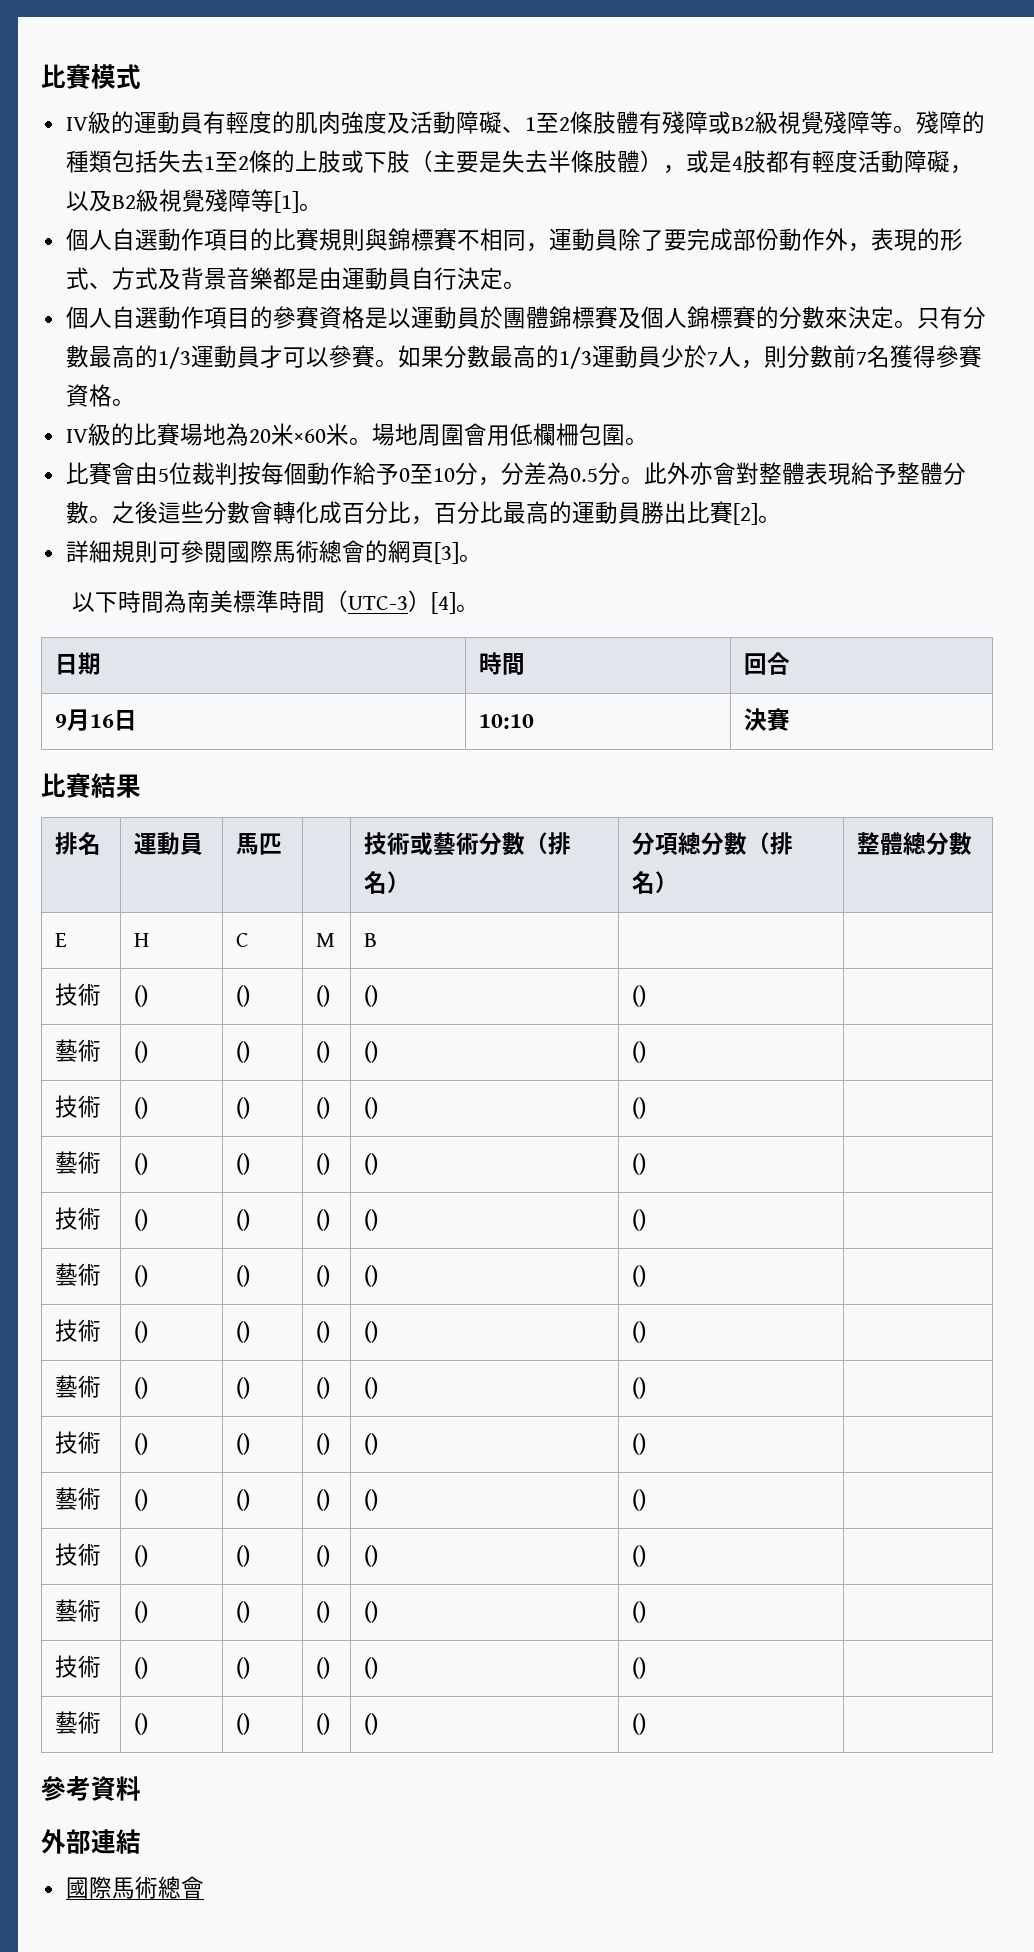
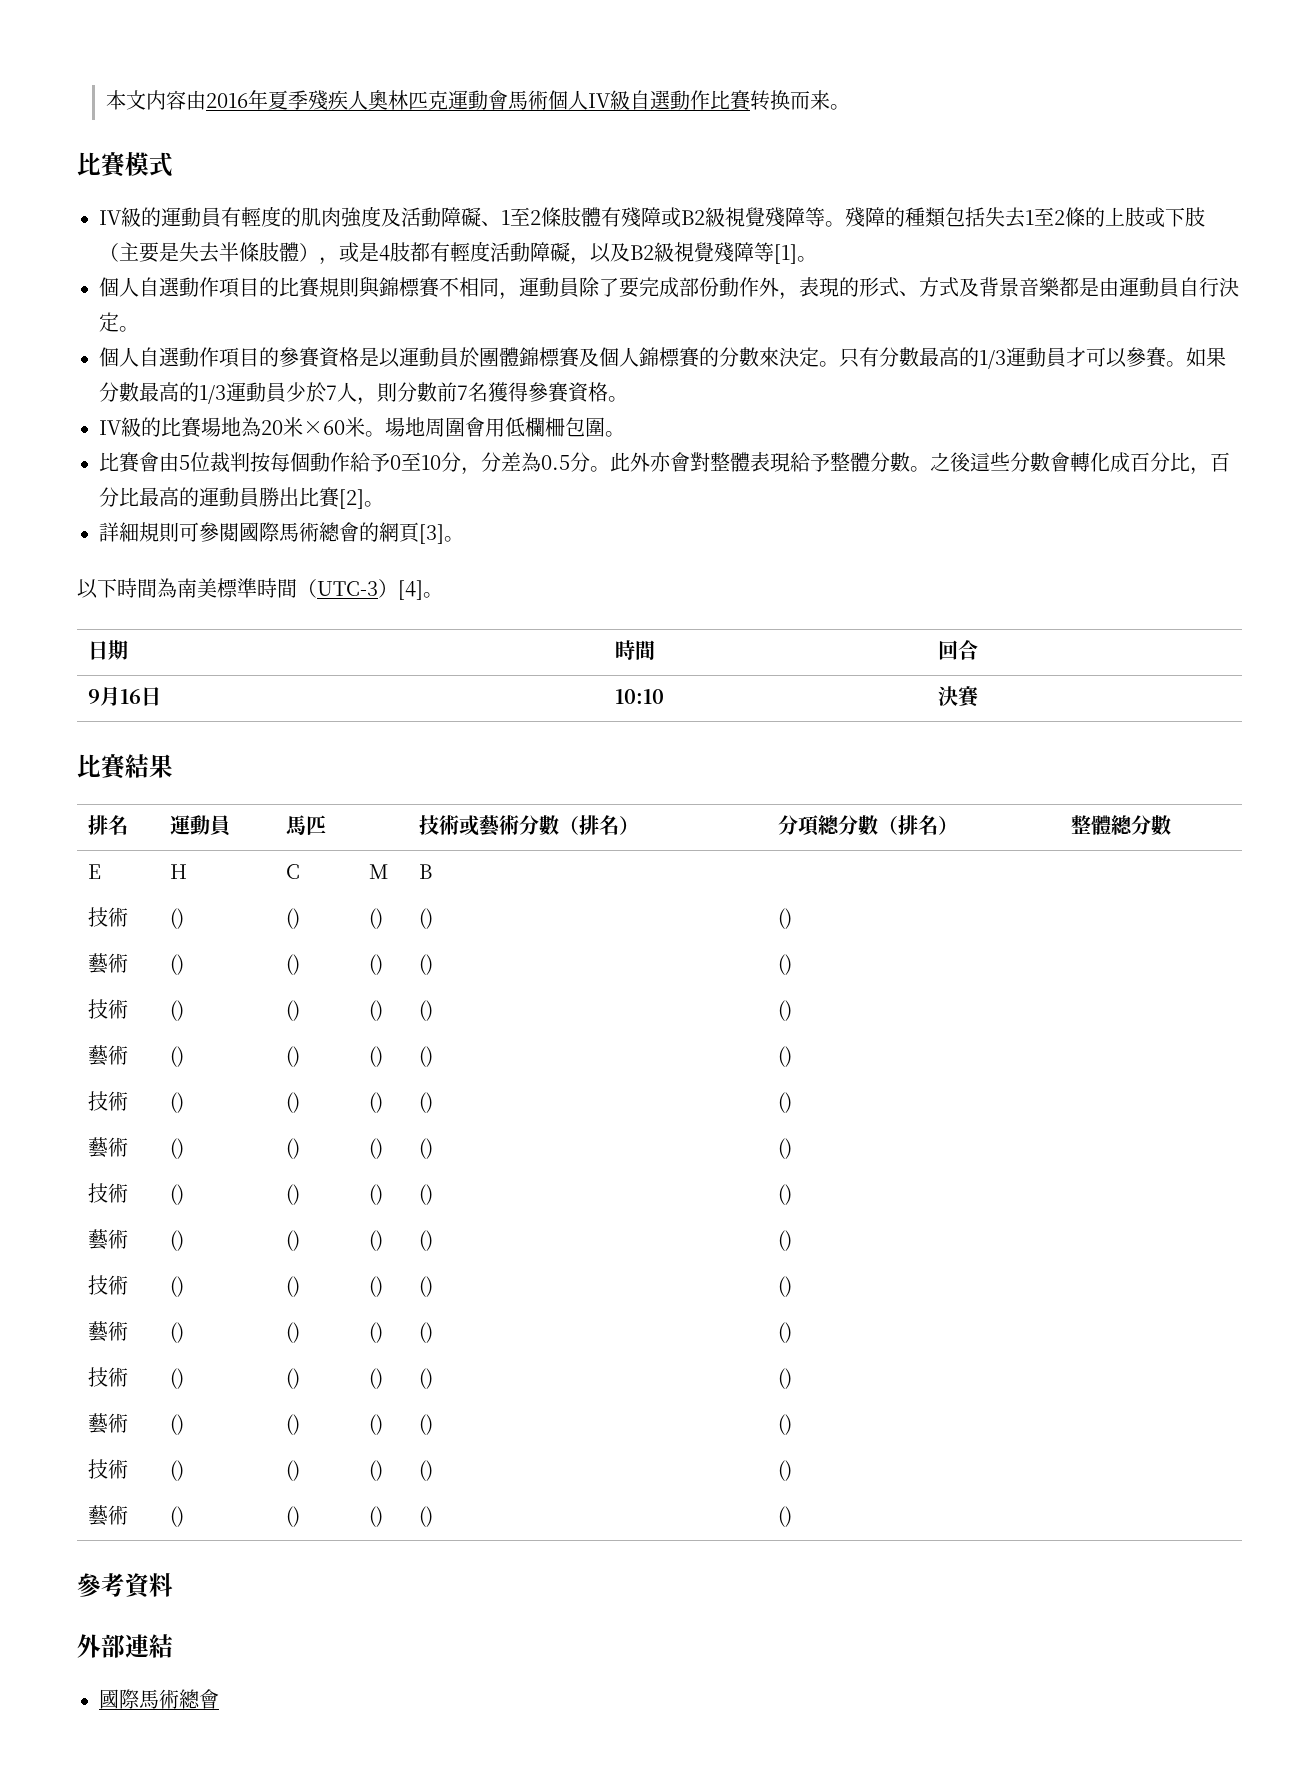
(41, 76) none -> [106,90,851,111] 本文内容由2016年夏季殘疾人奧林匹克運動會馬術個人IV級自選動作比賽转换而来。 //

